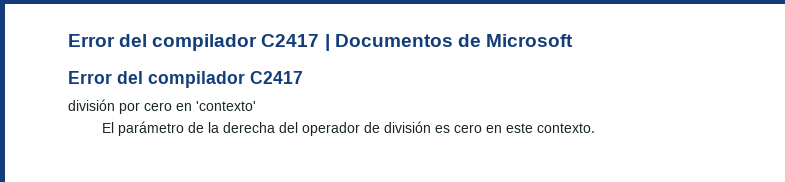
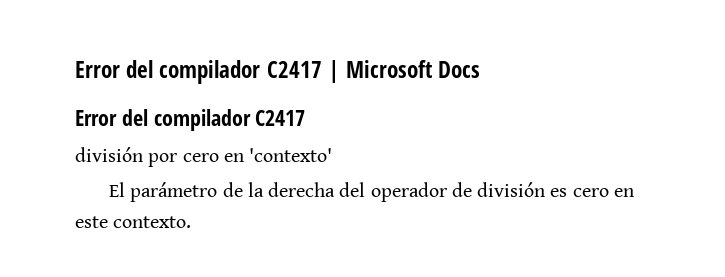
[334,34,481,47] Documentos de -> (340, 71) none
(573, 40) none -> [438,61,481,78] Docs

